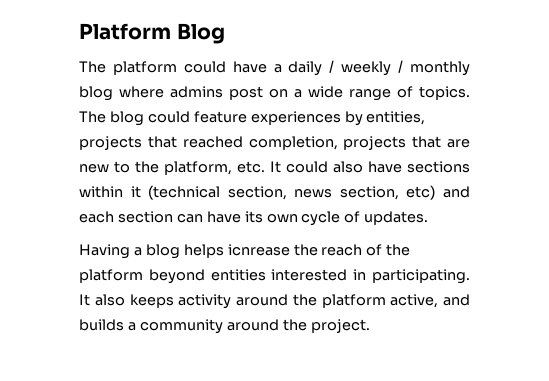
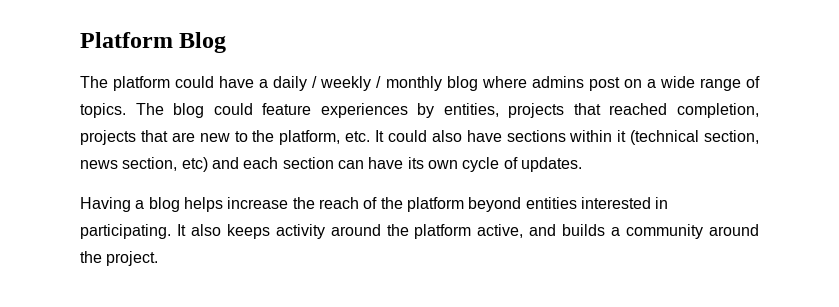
[227,244,290,256] icnrease -> [227,197,289,209] increase

